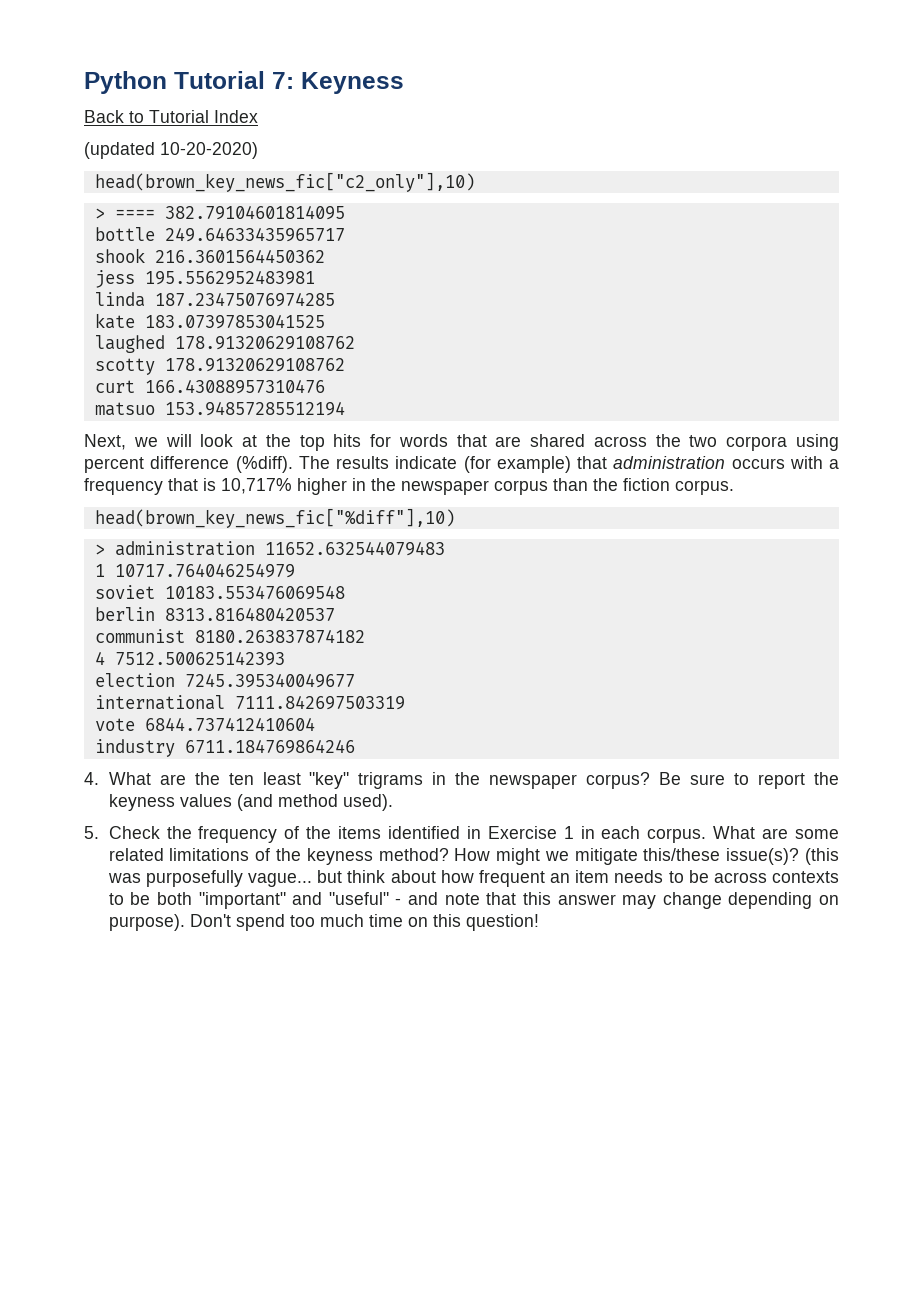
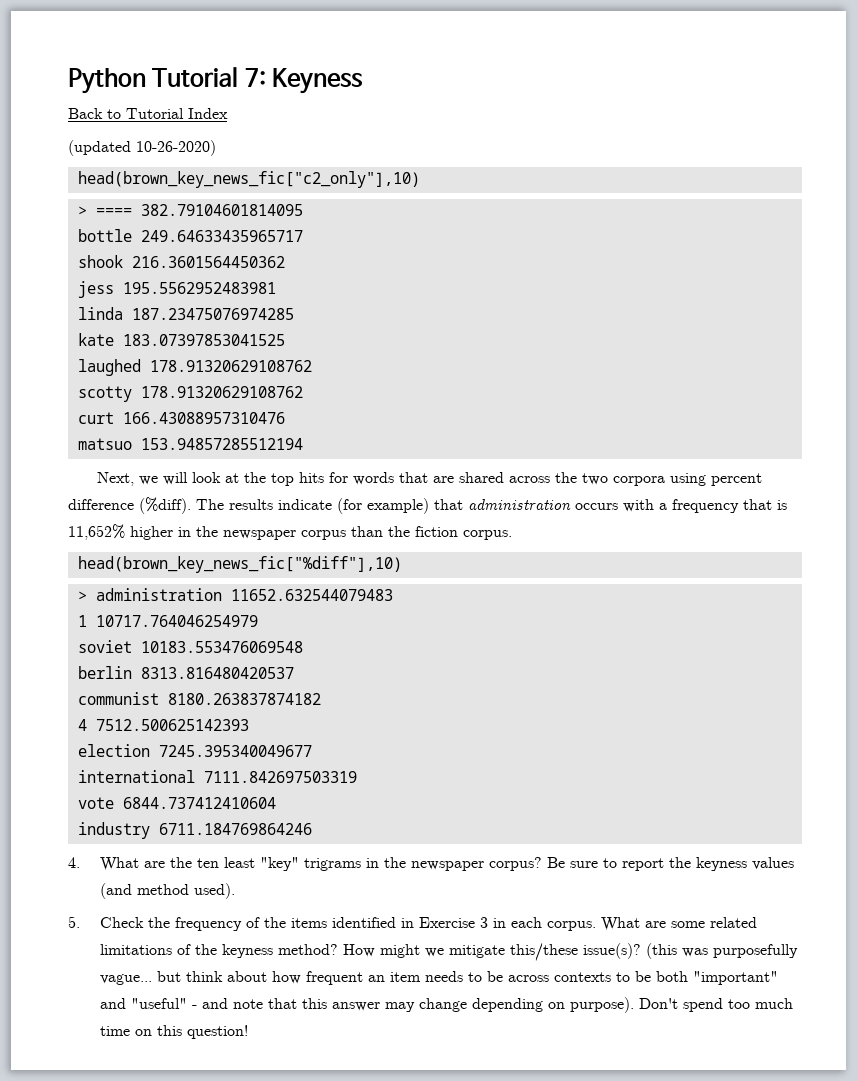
[160,142,258,159] 10-20-2020) -> [136,140,216,156] 10-26-2020)
[221,478,292,494] 10,717% -> [68,524,125,540] 11,652%
[563,826,574,839] 1 -> [479,917,488,928] 3

